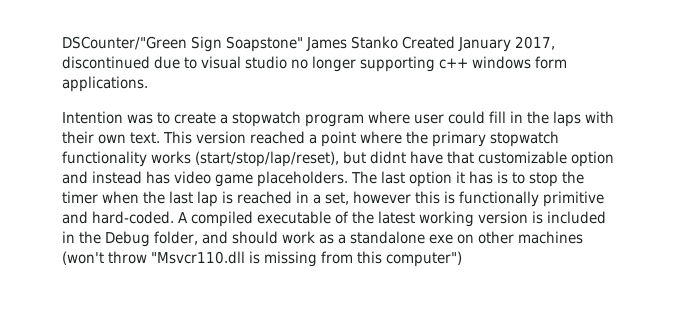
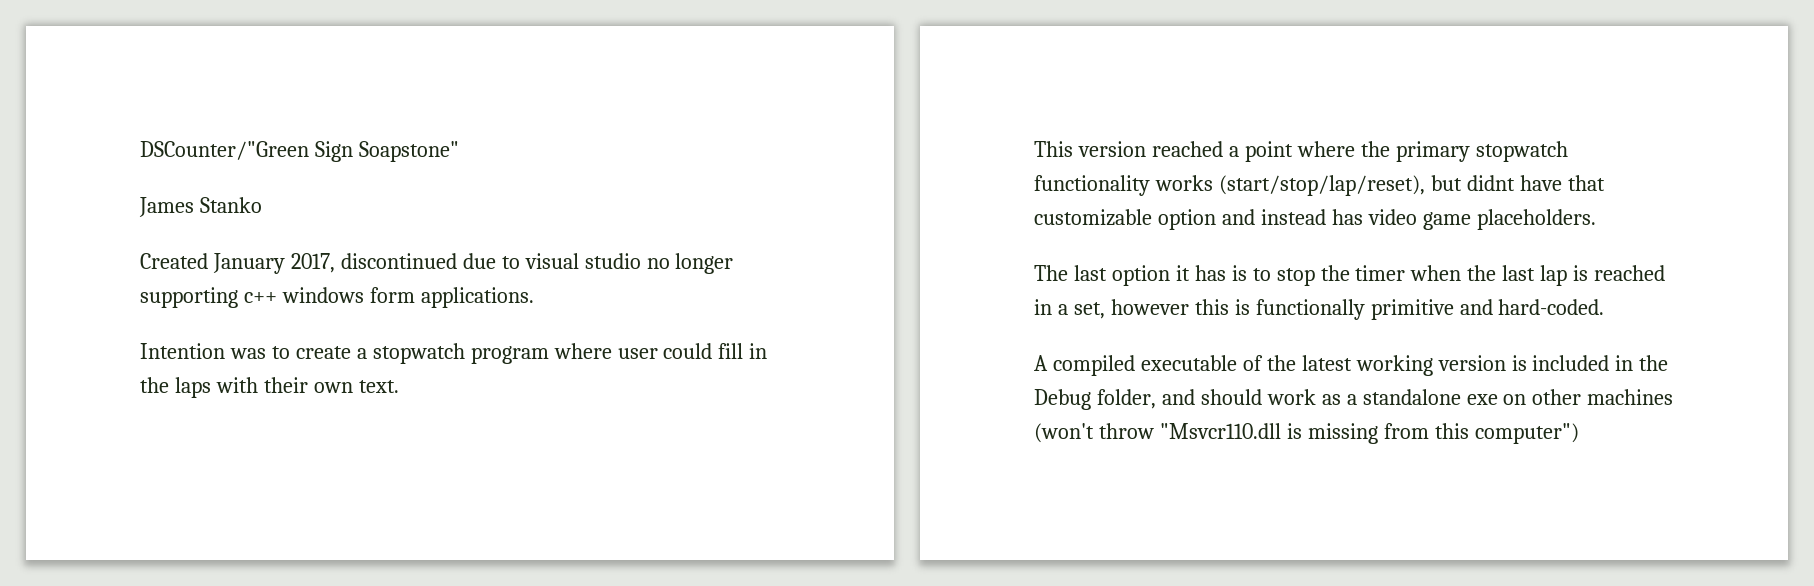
(303, 44) none -> (459, 151) //
(398, 42) none -> (262, 205) //
(160, 138) none -> (399, 386) //
(348, 179) none -> (1596, 219) //
(174, 217) none -> (1605, 307) //

